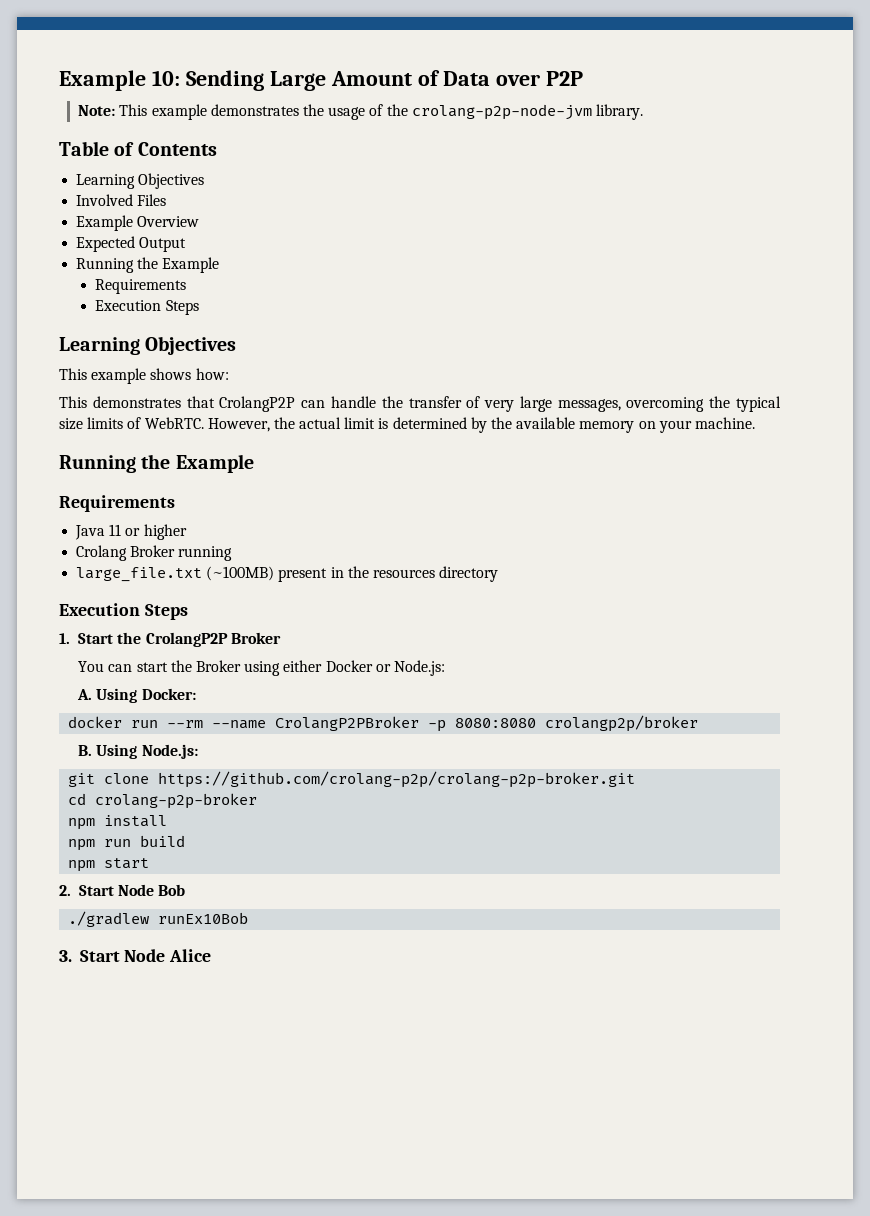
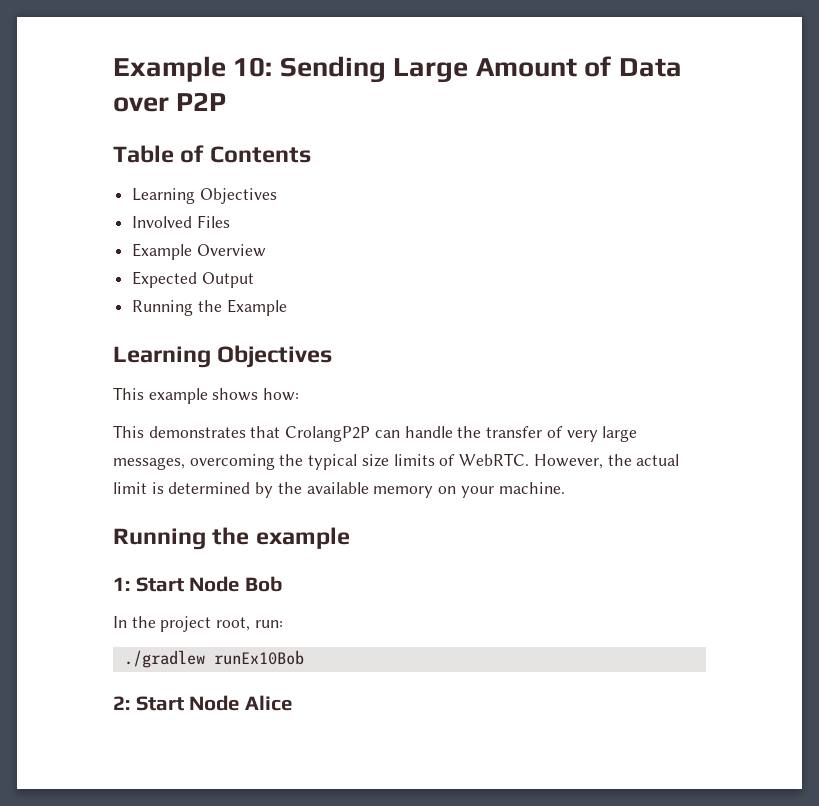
[78,104,643,120] // Note: This example demonstrates the usage of the crolang-p2p-node-jvm library. -> (227, 101) none
[95,279,187,294] [95,300,199,315] // Requirements // Execution Steps -> (287, 307) none
[175,454,254,473] [59,495,175,512] [75,524,187,540] [76,545,233,561] [76,566,499,582] [59,603,188,620] [59,632,281,647] [78,660,445,676] [77,688,196,703] [68,715,699,732] [78,744,198,759] [68,771,636,788] [68,793,258,809] [68,815,168,830] [68,835,186,851] [68,858,150,872] [59,884,186,896] Example // Requirements // Java 11 or higher // Crolang Broker running // large_file.txt (~100MB) present in the resources directory // Execution Steps // 1. Start the CrolangP2P Broker // You can start the Broker using either Docker or Node.js: // A. Using Docker: // docker run --rm --name CrolangP2PBroker -p 8080:8080 crolangp2p/broker // B. Using Node.js: // git clone https://github.com/crolang-p2p/crolang-p2p-broker.git // cd crolang-p2p-broker // npm install // npm run build // npm start // 2. Start Node Bob -> [255,527,350,549] [113,576,283,592] [113,616,283,632] example // 1: Start Node Bob // In the project root, run:
[59,950,72,962] 3. -> [113,696,130,710] 2:

